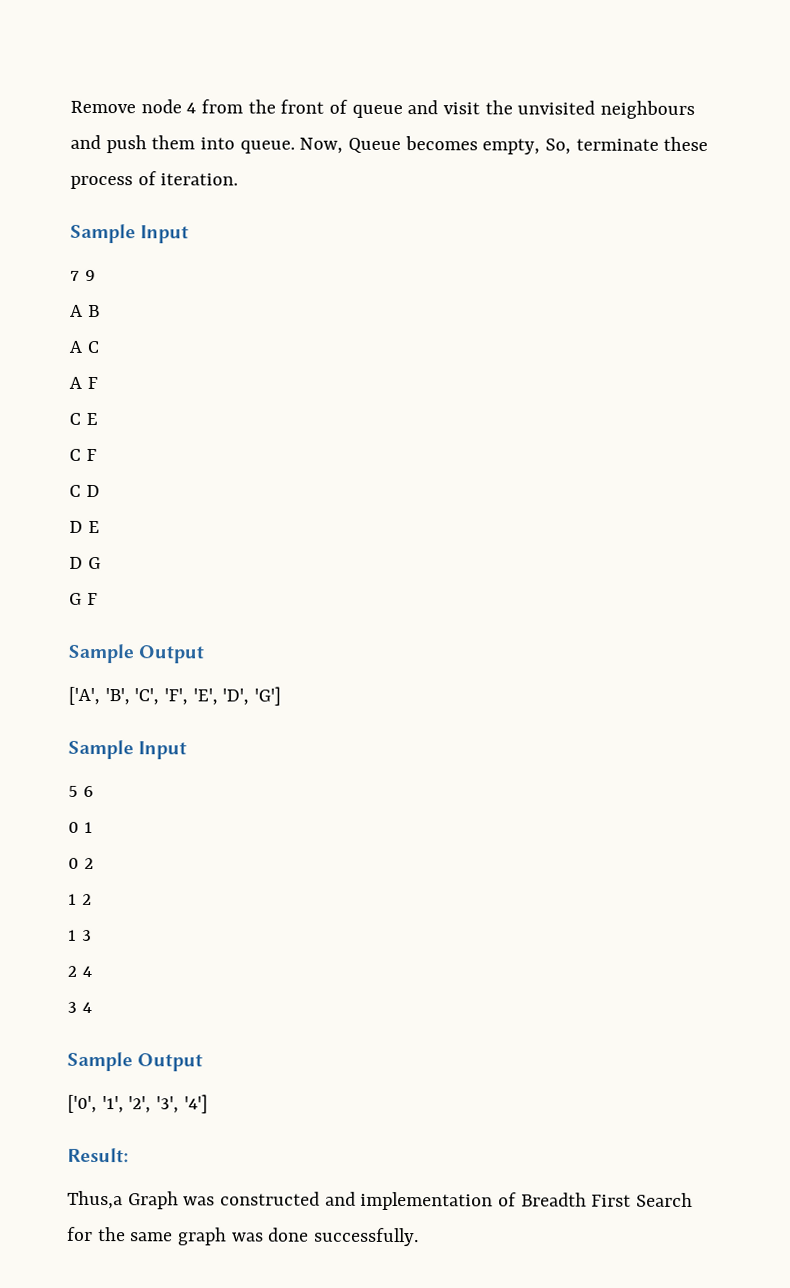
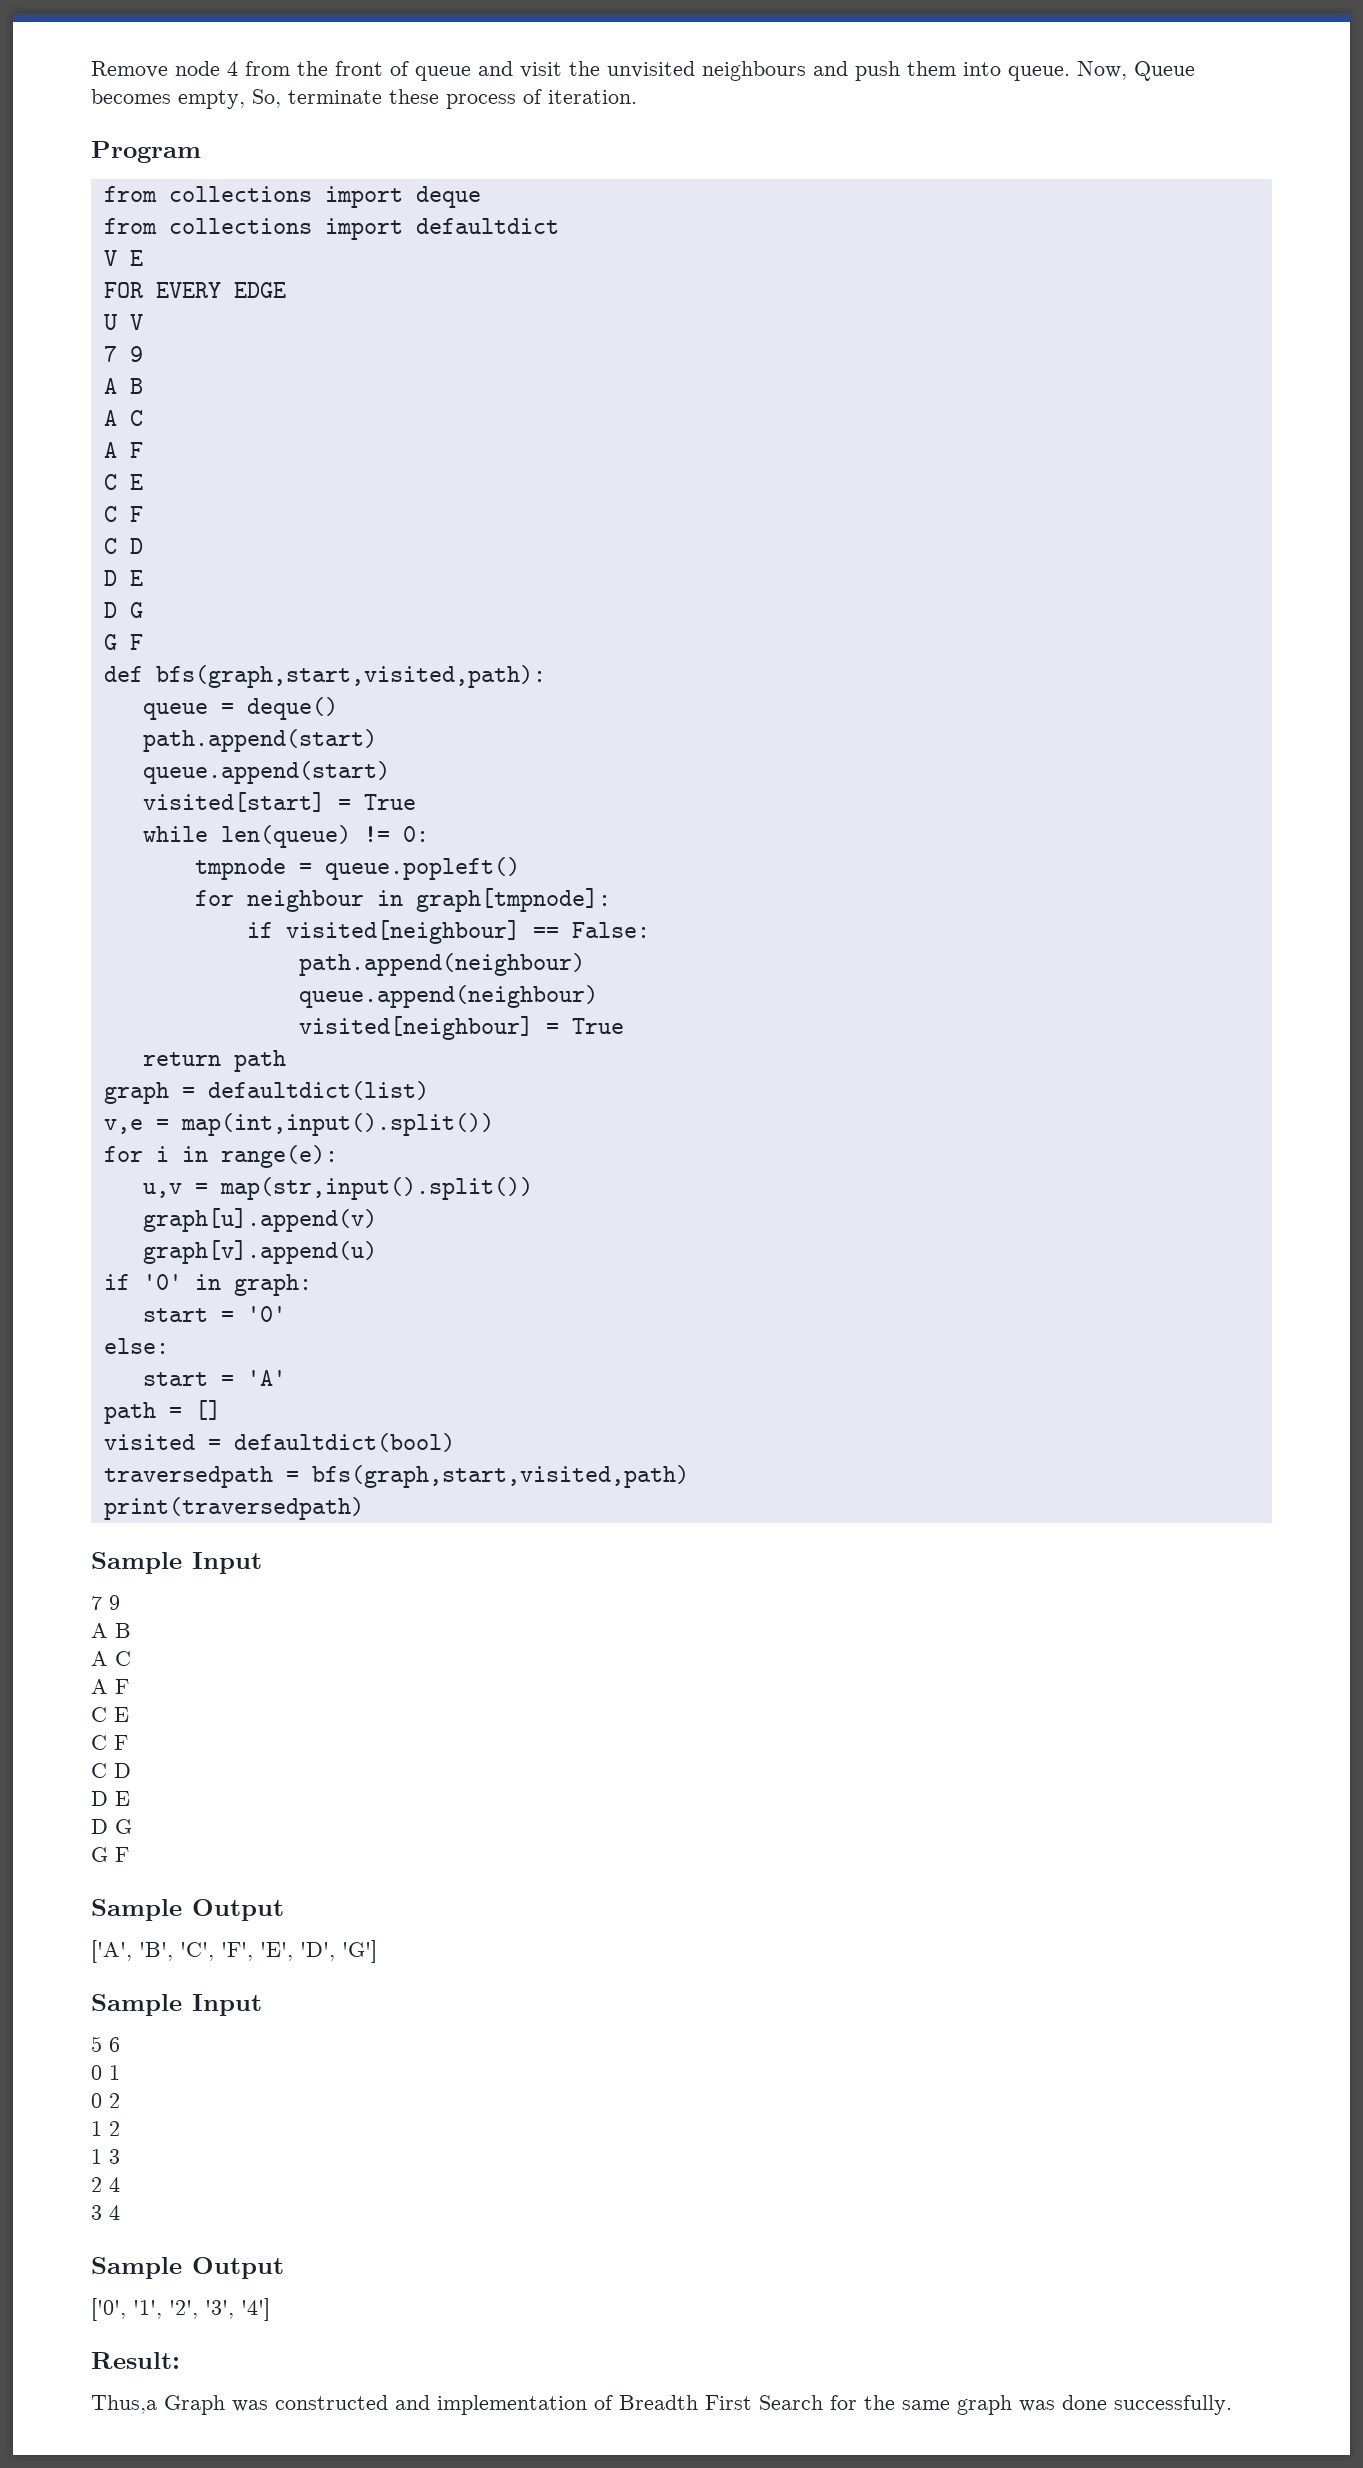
(239, 179) none -> [91,141,201,163] [103,186,481,208] [103,218,559,240] [103,250,143,266] [103,282,286,298] [103,314,143,330] [103,346,143,362] [103,378,143,394] [103,410,143,426] [103,442,143,458] [103,474,143,490] [103,506,143,522] [103,538,143,554] [103,570,143,586] [103,602,143,618] [103,634,143,650] [103,665,546,688] [142,697,338,720] [142,729,377,752] [142,761,390,784] [142,792,416,812] [142,825,429,848] [194,857,520,880] [194,888,611,912] [246,920,650,944] [298,953,585,976] [298,985,598,1008] [298,1016,624,1040] [142,1050,286,1072] [103,1081,429,1104] [103,1113,494,1136] [103,1145,338,1168] [142,1177,533,1200] [142,1208,377,1232] [142,1240,377,1264] [103,1274,312,1296] [142,1306,286,1322] [103,1338,169,1354] [142,1370,286,1386] [103,1400,221,1424] [103,1433,455,1452] [103,1465,689,1488] [103,1497,364,1520] // Program // from collections import deque // from collections import defaultdict // V E // FOR EVERY EDGE // U V // 7 9 // A B // A C // A F // C E // C F // C D // D E // D G // G F // def bfs(graph,start,visited,path): // queue = deque() // path.append(start) // queue.append(start) // visited[start] = True // while len(queue) != 0: // tmpnode = queue.popleft() // for neighbour in graph[tmpnode]: // if visited[neighbour] == False: // path.append(neighbour) // queue.append(neighbour) // visited[neighbour] = True // return path // graph = defaultdict(list) // v,e = map(int,input().split()) // for i in range(e): // u,v = map(str,input().split()) // graph[u].append(v) // graph[v].append(u) // if '0' in graph: // start = '0' // else: // start = 'A' // path = [] // visited = defaultdict(bool) // traversedpath = bfs(graph,start,visited,path) // print(traversedpath)

